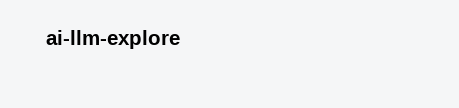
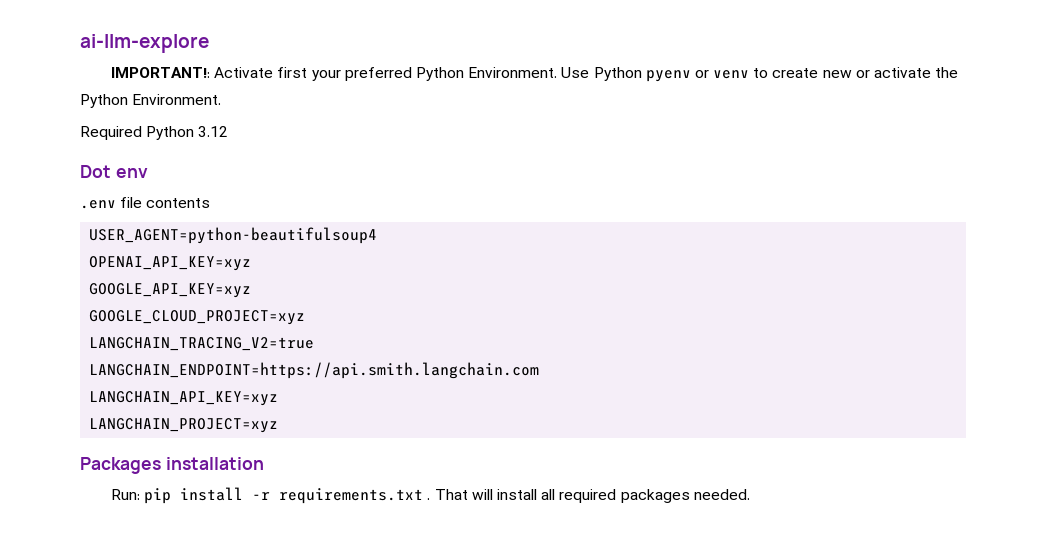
(180, 39) none -> [111,67,959,82] [80,94,222,108] [80,126,229,140] [80,165,148,178] [80,197,211,209] [89,227,378,244] [89,256,252,271] [89,283,252,298] [89,310,306,325] [89,337,315,351] [89,362,540,379] [89,391,279,406] [89,418,279,433] [80,457,264,474] [111,487,750,504] // IMPORTANT!: Activate first your preferred Python Environment. Use Python pyenv or venv to create new or activate the Python Environment. // Required Python 3.12 // Dot env // .env file contents // USER_AGENT=python-beautifulsoup4 // OPENAI_API_KEY=xyz // GOOGLE_API_KEY=xyz // GOOGLE_CLOUD_PROJECT=xyz // LANGCHAIN_TRACING_V2=true // LANGCHAIN_ENDPOINT=https://api.smith.langchain.com // LANGCHAIN_API_KEY=xyz // LANGCHAIN_PROJECT=xyz // Packages installation // Run: pip install -r requirements.txt . That will install all required packages needed.

